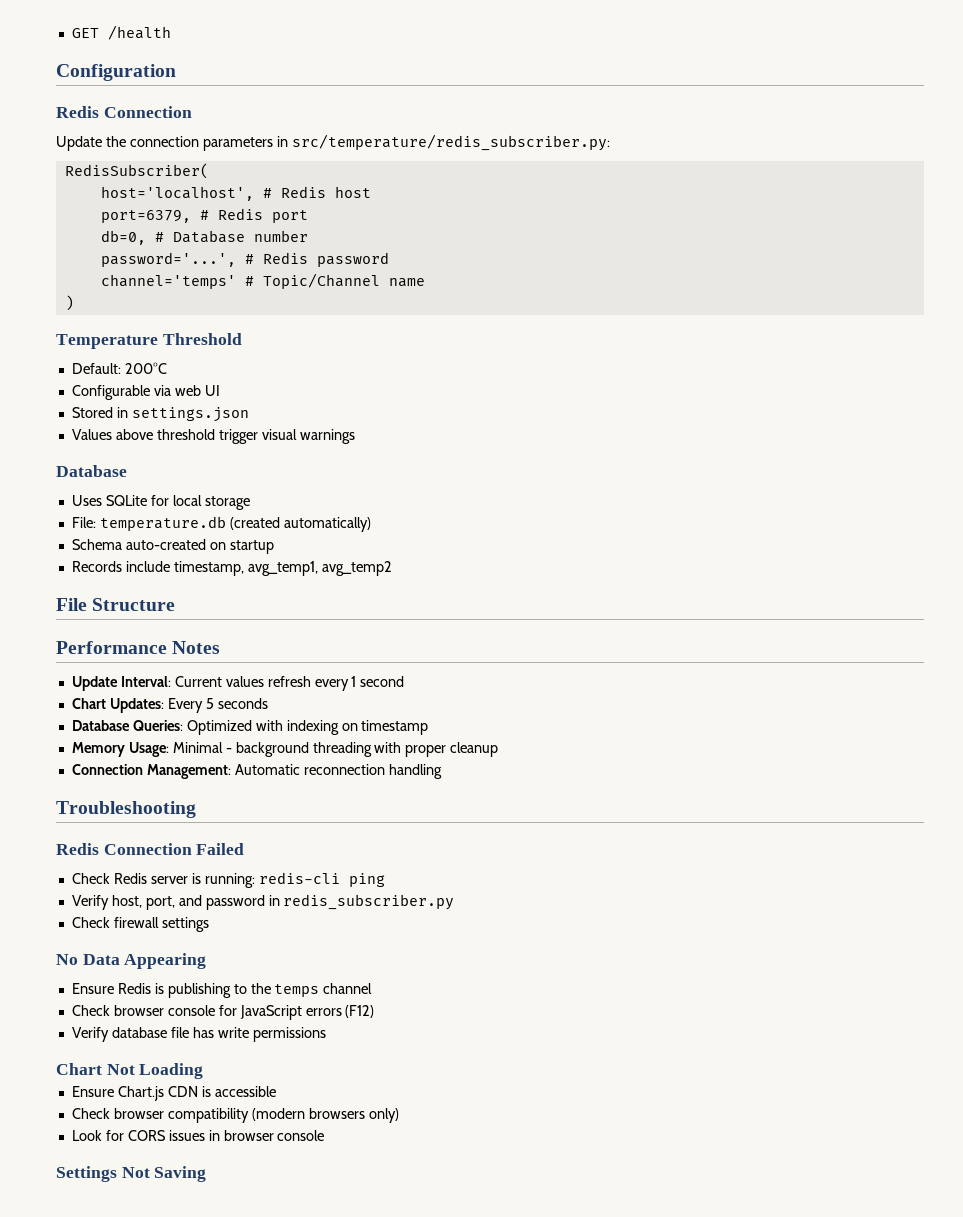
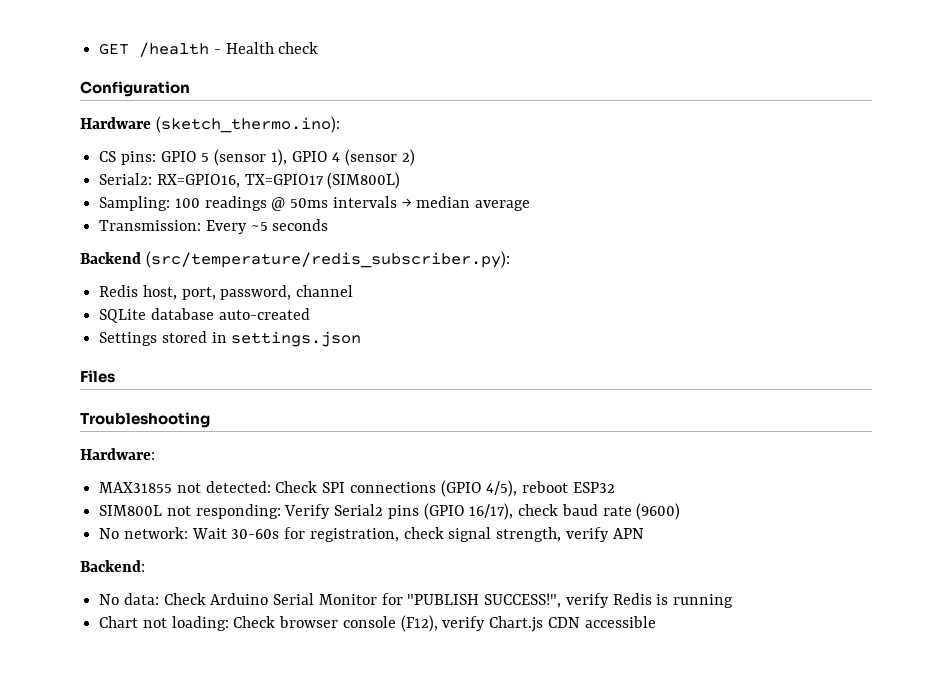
[56,64,176,81] [56,106,192,118] [56,134,610,151] [64,163,209,179] [100,186,371,201] [100,208,308,223] [100,230,308,245] [100,252,389,267] [100,273,425,289] [64,295,74,311] [56,333,242,349] [71,362,167,374] [71,385,220,400] [71,407,249,422] [71,429,355,444] [56,465,127,477] [71,495,250,510] [71,516,371,532] [71,539,274,554] [71,561,392,576] [56,598,176,611] [56,641,221,654] [71,676,405,691] [71,698,268,713] [71,720,429,735] [71,742,499,757] [71,764,442,779] [56,801,196,818] [56,843,245,855] [71,872,385,888] [71,894,455,910] [71,917,209,932] [56,953,207,969] [71,983,373,998] [71,1005,375,1020] [71,1027,326,1042] [56,1063,204,1079] [71,1086,114,1097] // Configuration // Redis Connection // Update the connection parameters in src/temperature/redis_subscriber.py: // RedisSubscriber( // host='localhost', # Redis host // port=6379, # Redis port // db=0, # Database number // password='...', # Redis password // channel='temps' # Topic/Channel name // ) // Temperature Threshold // Default: 200°C // Configurable via web UI // Stored in settings.json // Values above threshold trigger visual warnings // Database // Uses SQLite for local storage // File: temperature.db (created automatically) // Schema auto-created on startup // Records include timestamp, avg_temp1, avg_temp2 // File Structure // Performance Notes // Update Interval: Current values refresh every 1 second // Chart Updates: Every 5 seconds // Database Queries: Optimized with indexing on timestamp // Memory Usage: Minimal - background threading with proper cleanup // Connection Management: Automatic reconnection handling // Troubleshooting // Redis Connection Failed // Check Redis server is running: redis-cli ping // Verify host, port, and password in redis_subscriber.py // Check firewall settings // No Data Appearing // Ensure Redis is publishing to the temps channel // Check browser console for JavaScript errors (F12) // Verify database file has write permissions // Chart Not Loading // Ensure -> [213,42,319,54] [80,81,190,97] [80,116,340,133] [99,149,415,166] [99,172,401,189] [99,196,531,211] [99,219,329,234] [80,251,510,268] [99,285,354,300] [99,308,310,323] [99,331,362,347] [80,370,115,383] [80,412,210,428] [80,448,155,460] [99,480,615,497] [99,503,681,520] [99,527,644,542] [80,560,145,572] [99,593,733,608] [99,615,486,632] - Health check // Configuration // Hardware (sketch_thermo.ino): // CS pins: GPIO 5 (sensor 1), GPIO 4 (sensor 2) // Serial2: RX=GPIO16, TX=GPIO17 (SIM800L) // Sampling: 100 readings @ 50ms intervals → median average // Transmission: Every ~5 seconds // Backend (src/temperature/redis_subscriber.py): // Redis host, port, password, channel // SQLite database auto-created // Settings stored in settings.json // Files // Troubleshooting // Hardware: // MAX31855 not detected: Check SPI connections (GPIO 4/5), reboot ESP32 // SIM800L not responding: Verify Serial2 pins (GPIO 16/17), check baud rate (9600) // No network: Wait 30-60s for registration, check signal strength, verify APN // Backend: // No data: Check Arduino Serial Monitor for "PUBLISH SUCCESS!", verify Redis is running // Chart not loading: Check browser console (F12), verify
[201,1086,211,1097] is -> (580, 622) none
[71,1108,399,1123] [71,1130,325,1141] [56,1166,207,1182] // Check browser compatibility (modern browsers only) // Look for CORS issues in browser console // Settings Not Saving -> (656, 622) none

